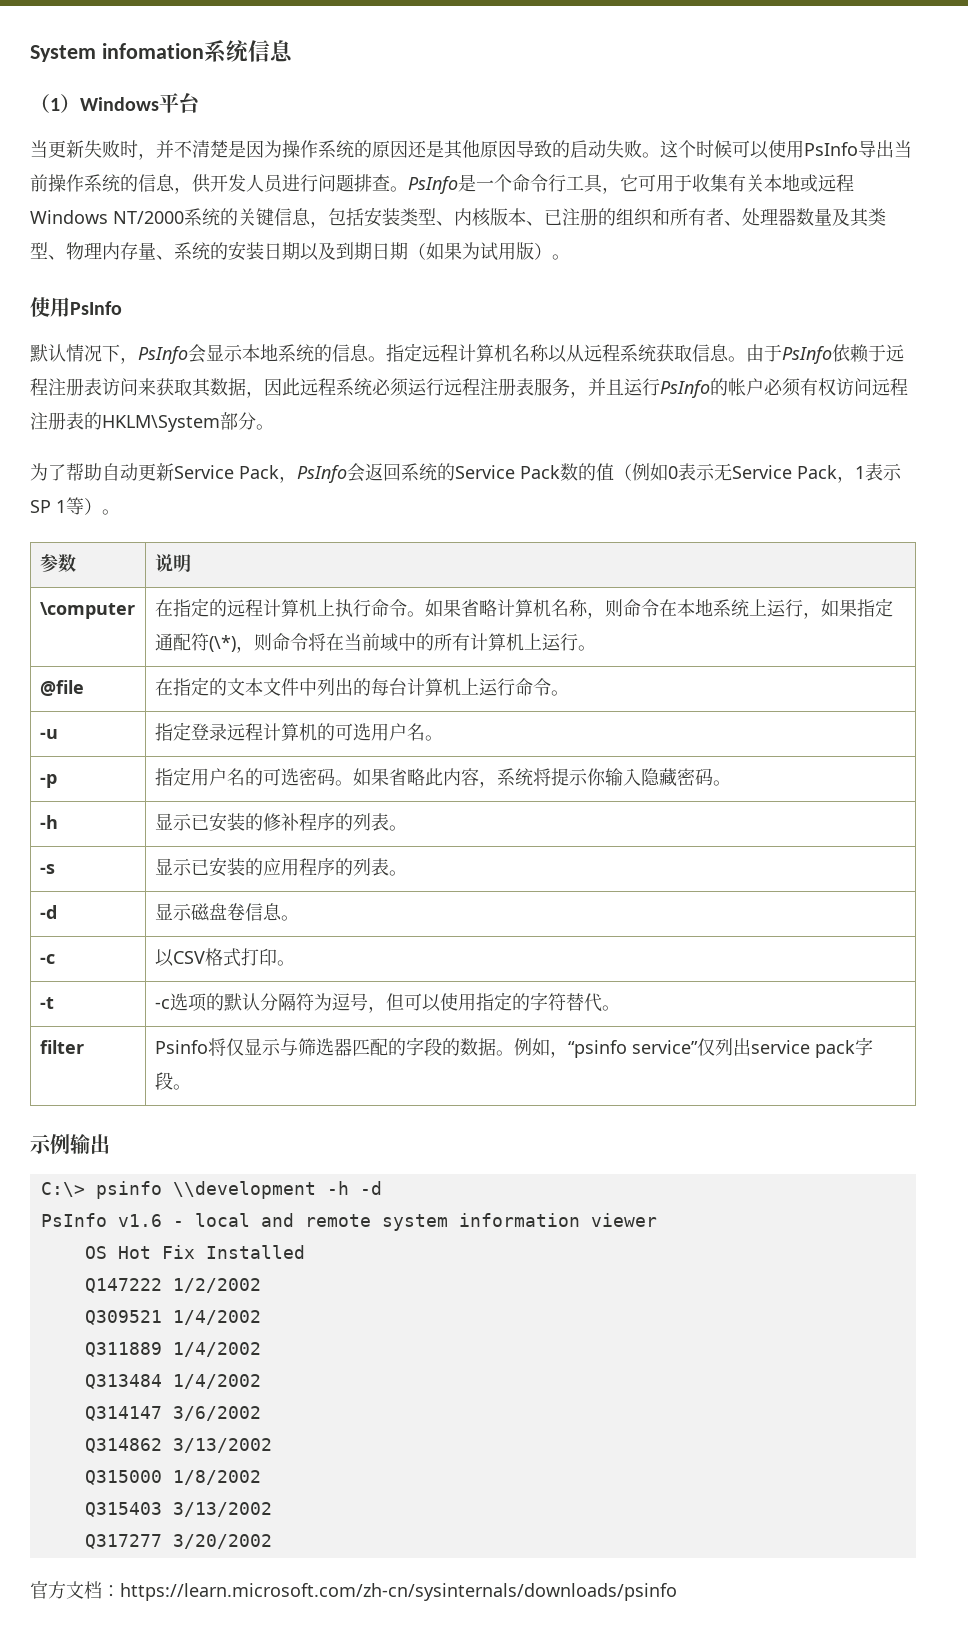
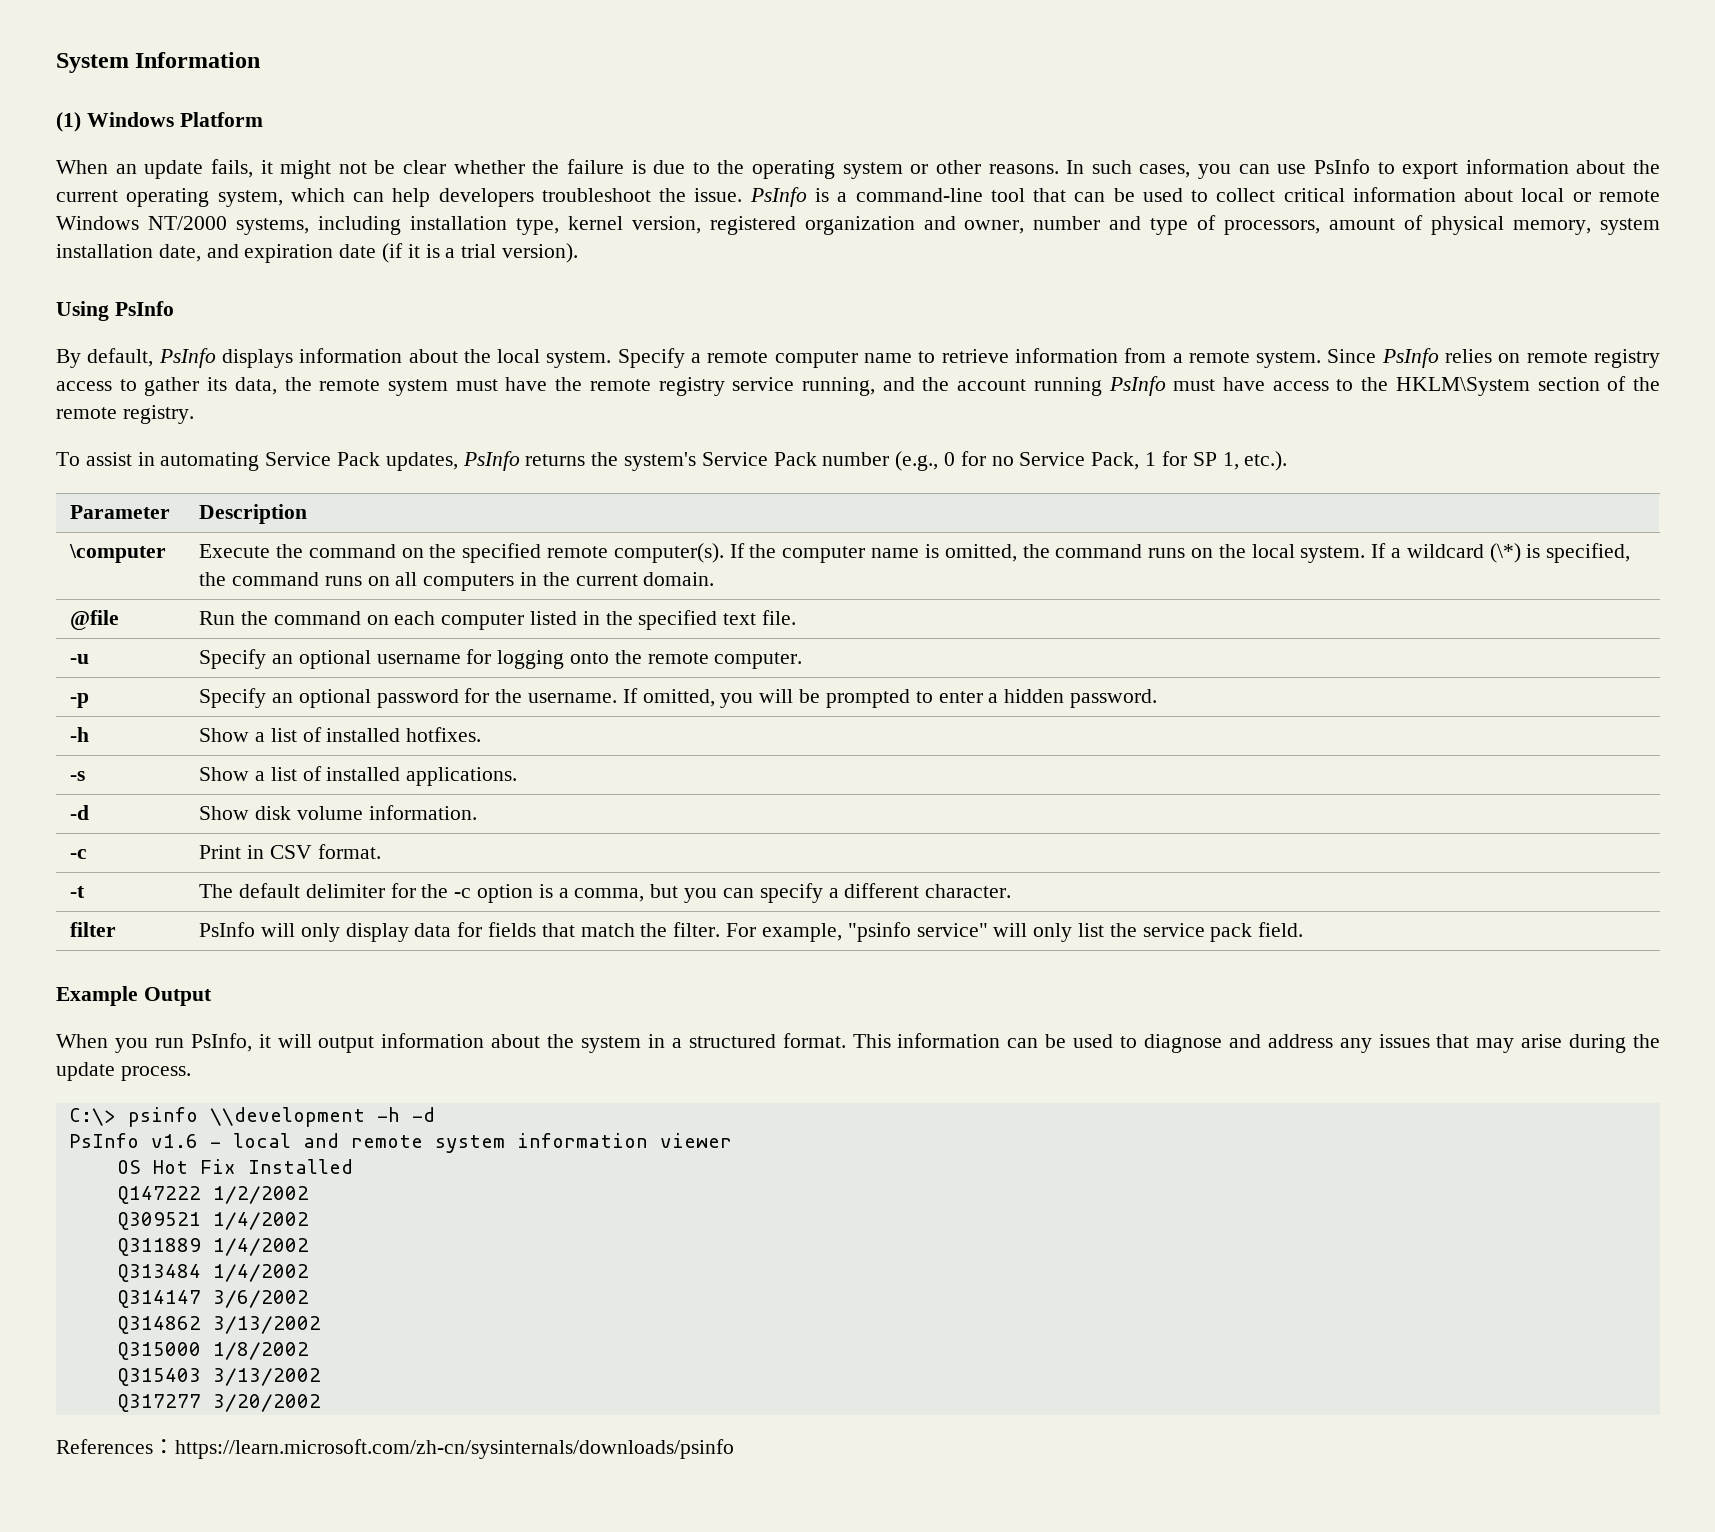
[101,40,293,63] [30,93,200,113] [30,140,912,160] [30,174,854,194] [30,207,886,228] [30,241,570,261] [30,297,122,317] [30,343,904,364] [30,378,908,398] [30,412,274,432] [30,463,902,483] [30,497,120,515] [39,554,76,572] [154,554,191,572] [39,602,135,619] [154,598,893,619] [154,633,596,653] [39,680,84,696] [154,677,569,696] [39,729,58,739] [154,722,443,741] [39,774,57,788] [154,767,731,788] [39,815,58,829] [154,812,407,832] [39,864,55,874] [154,857,407,877] [39,905,57,919] [154,903,299,922] [39,954,55,964] [154,948,295,967] [39,997,54,1009] [154,992,620,1013] [39,1040,84,1054] [154,1037,873,1058] [154,1072,191,1090] [30,1133,110,1154] infomation系统信息 // （1）Windows平台 // 当更新失败时，并不清楚是因为操作系统的原因还是其他原因导致的启动失败。这个时候可以使用PsInfo导出当前操作系统的信息，供开发人员进行问题排查。PsInfo是一个命令行工具，它可用于收集有关本地或远程Windows NT/2000系统的关键信息，包括安装类型、内核版本、已注册的组织和所有者、处理器数量及其类型、物理内存量、系统的安装日期以及到期日期（如果为试用版）。 // 使用PsInfo // 默认情况下，PsInfo会显示本地系统的信息。指定远程计算机名称以从远程系统获取信息。由于PsInfo依赖于远程注册表访问来获取其数据，因此远程系统必须运行远程注册表服务，并且运行PsInfo的帐户必须有权访问远程注册表的HKLM\System部分。 // 为了帮助自动更新Service Pack，PsInfo会返回系统的Service Pack数的值（例如0表示无Service Pack，1表示SP 1等）。 // 参数 | 说明 // \computer | 在指定的远程计算机上执行命令。如果省略计算机名称，则命令在本地系统上运行，如果指定通配符(\*)，则命令将在当前域中的所有计算机上运行。 // @file | 在指定的文本文件中列出的每台计算机上运行命令。 // -u | 指定登录远程计算机的可选用户名。 // -p | 指定用户名的可选密码。如果省略此内容，系统将提示你输入隐藏密码。 // -h | 显示已安装的修补程序的列表。 // -s | 显示已安装的应用程序的列表。 // -d | 显示磁盘卷信息。 // -c | 以CSV格式打印。 // -t | -c选项的默认分隔符为逗号，但可以使用指定的字符替代。 // filter | Psinfo将仅显示与筛选器匹配的字段的数据。例如，“psinfo service”仅列出service pack字段。 // 示例输出 -> [135,52,261,68] [56,112,263,132] [56,159,1660,179] [56,187,1660,207] [56,215,1661,235] [56,243,579,263] [56,301,174,321] [56,348,1661,368] [56,376,1661,396] [56,405,194,424] [56,451,1288,471] [70,505,171,519] [199,504,308,524] [69,544,167,563] [199,543,1631,563] [199,572,715,591] [70,610,120,630] [199,610,797,630] [70,654,90,664] [199,649,803,669] [70,693,90,708] [199,688,1157,708] [70,727,90,742] [199,727,482,742] [70,771,86,781] [199,766,518,786] [70,805,90,820] [199,805,477,820] [70,849,88,859] [199,844,381,859] [70,886,86,898] [199,883,1012,903] [70,922,117,937] [199,922,1304,942] [56,986,212,1006] [56,1033,1661,1053] [56,1062,191,1081] Information // (1) Windows Platform // When an update fails, it might not be clear whether the failure is due to the operating system or other reasons. In such cases, you can use PsInfo to export information about the current operating system, which can help developers troubleshoot the issue. PsInfo is a command-line tool that can be used to collect critical information about local or remote Windows NT/2000 systems, including installation type, kernel version, registered organization and owner, number and type of processors, amount of physical memory, system installation date, and expiration date (if it is a trial version). // Using PsInfo // By default, PsInfo displays information about the local system. Specify a remote computer name to retrieve information from a remote system. Since PsInfo relies on remote registry access to gather its data, the remote system must have the remote registry service running, and the account running PsInfo must have access to the HKLM\System section of the remote registry. // To assist in automating Service Pack updates, PsInfo returns the system's Service Pack number (e.g., 0 for no Service Pack, 1 for SP 1, etc.). // Parameter | Description // \computer | Execute the command on the specified remote computer(s). If the computer name is omitted, the command runs on the local system. If a wildcard (\*) is specified, the command runs on all computers in the current domain. // @file | Run the command on each computer listed in the specified text file. // -u | Specify an optional username for logging onto the remote computer. // -p | Specify an optional password for the username. If omitted, you will be prompted to enter a hidden password. // -h | Show a list of installed hotfixes. // -s | Show a list of installed applications. // -d | Show disk volume information. // -c | Print in CSV format. // -t | The default delimiter for the -c option is a comma, but you can specify a different character. // filter | PsInfo will only display data for fields that match the filter. For example, "psinfo service" will only list the service pack field. // Example Output // When you run PsInfo, it will output information about the system in a structured format. This information can be used to diagnose and address any issues that may arise during the update process.
[30,1581,102,1599] 官方文档 -> [56,1439,153,1454] References

